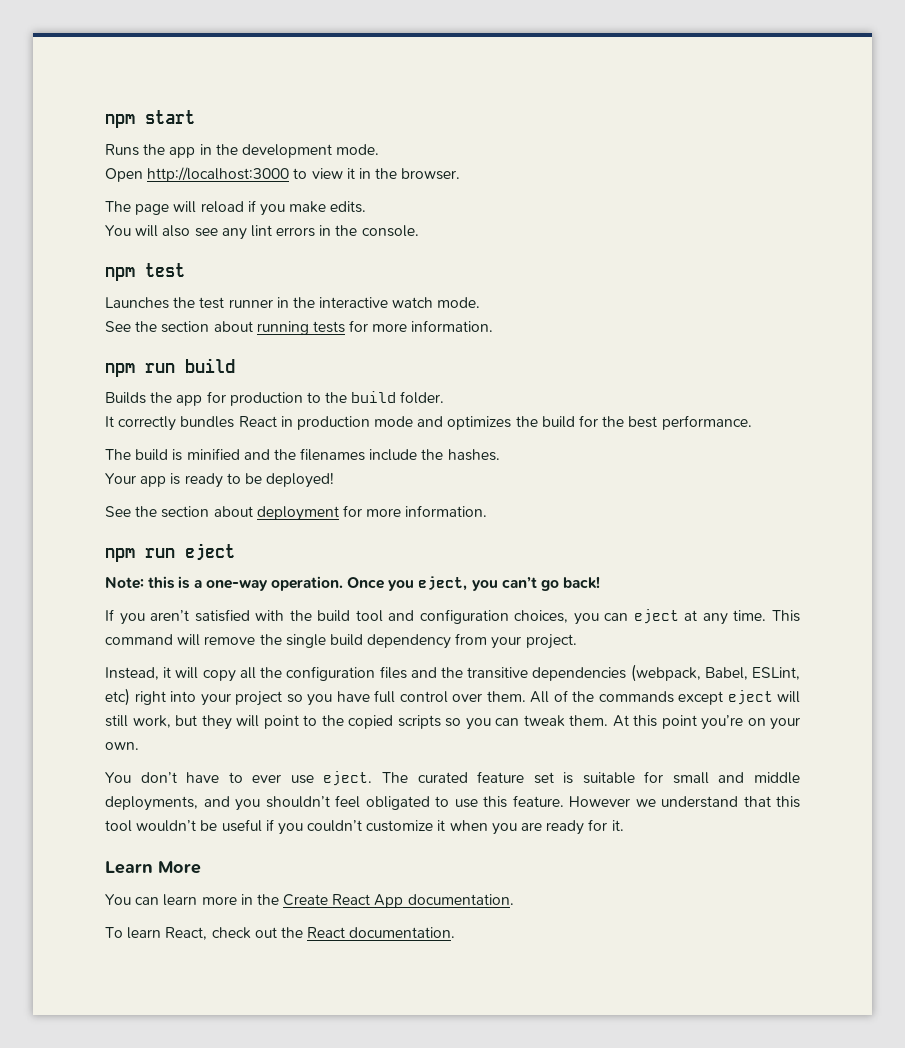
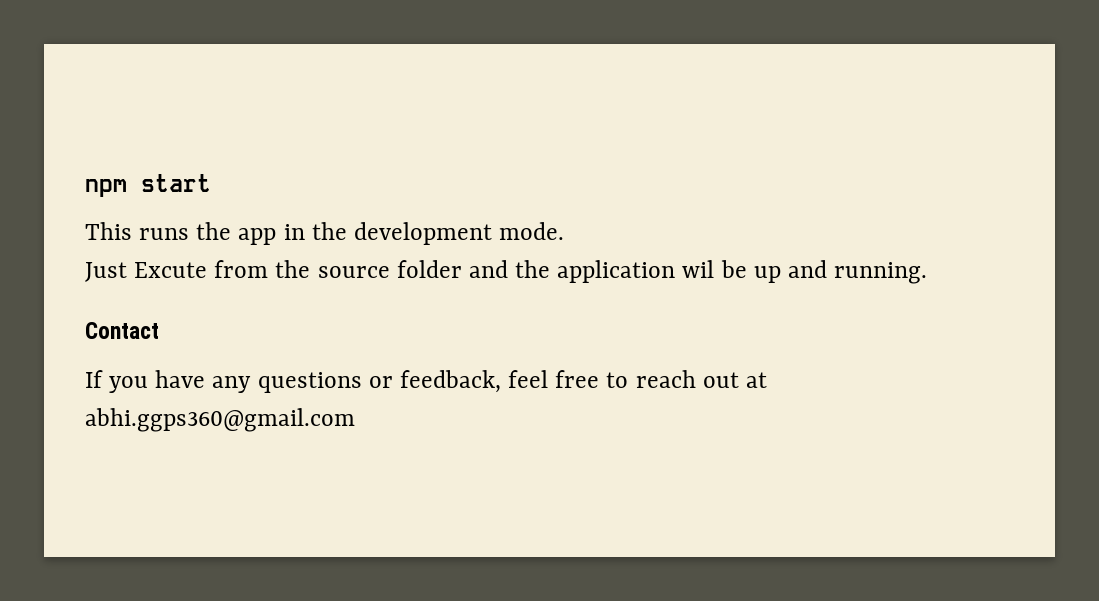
[105,144,139,156] Runs -> [85,222,190,240] This runs
[105,167,461,182] [105,200,367,216] [105,225,419,240] [105,263,185,281] [105,297,481,309] [105,320,494,335] [105,358,235,377] [105,391,445,406] [105,415,752,431] [105,448,500,461] [105,472,335,488] [105,505,488,521] [105,543,235,562] [105,576,601,591] [105,609,800,625] [105,633,577,649] [105,664,800,682] [105,688,800,706] [105,715,800,730] [105,742,139,750] [105,771,800,786] [105,795,800,811] [105,819,624,835] [105,861,201,874] [105,894,514,908] [105,927,456,940] Open http://localhost:3000 to view it in the browser. // The page will reload if you make edits. // You will also see any lint errors in the console. // npm test // Launches the test runner in the interactive watch mode. // See the section about running tests for more information. // npm run build // Builds the app for production to the build folder. // It correctly bundles React in production mode and optimizes the build for the best performance. // The build is minified and the filenames include the hashes. // Your app is ready to be deployed! // See the section about deployment for more information. // npm run eject // Note: this is a one-way operation. Once you eject, you can’t go back! // If you aren’t satisfied with the build tool and configuration choices, you can eject at any time. This command will remove the single build dependency from your project. // Instead, it will copy all the configuration files and the transitive dependencies (webpack, Babel, ESLint, etc) right into your project so you have full control over them. All of the commands except eject will still work, but they will point to the copied scripts so you can tweak them. At this point you’re on your own. // You don’t have to ever use eject. The curated feature set is suitable for small and middle deployments, and you shouldn’t feel obligated to use this feature. However we understand that this tool wouldn’t be useful if you couldn’t customize it when you are ready for it. // Learn More // You can learn more in the Create React App documentation. // To learn React, check out the React documentation. -> [85,260,928,284] [85,322,159,339] [85,370,767,393] [85,408,355,432] Just Excute from the source folder and the application wil be up and running. // Contact // If you have any questions or feedback, feel free to reach out at abhi.ggps360@gmail.com

